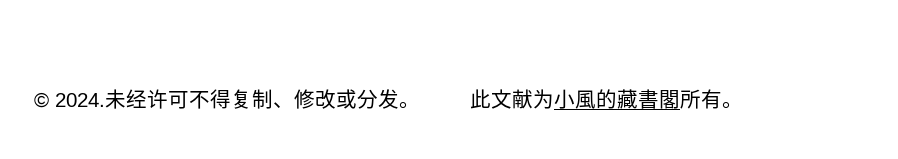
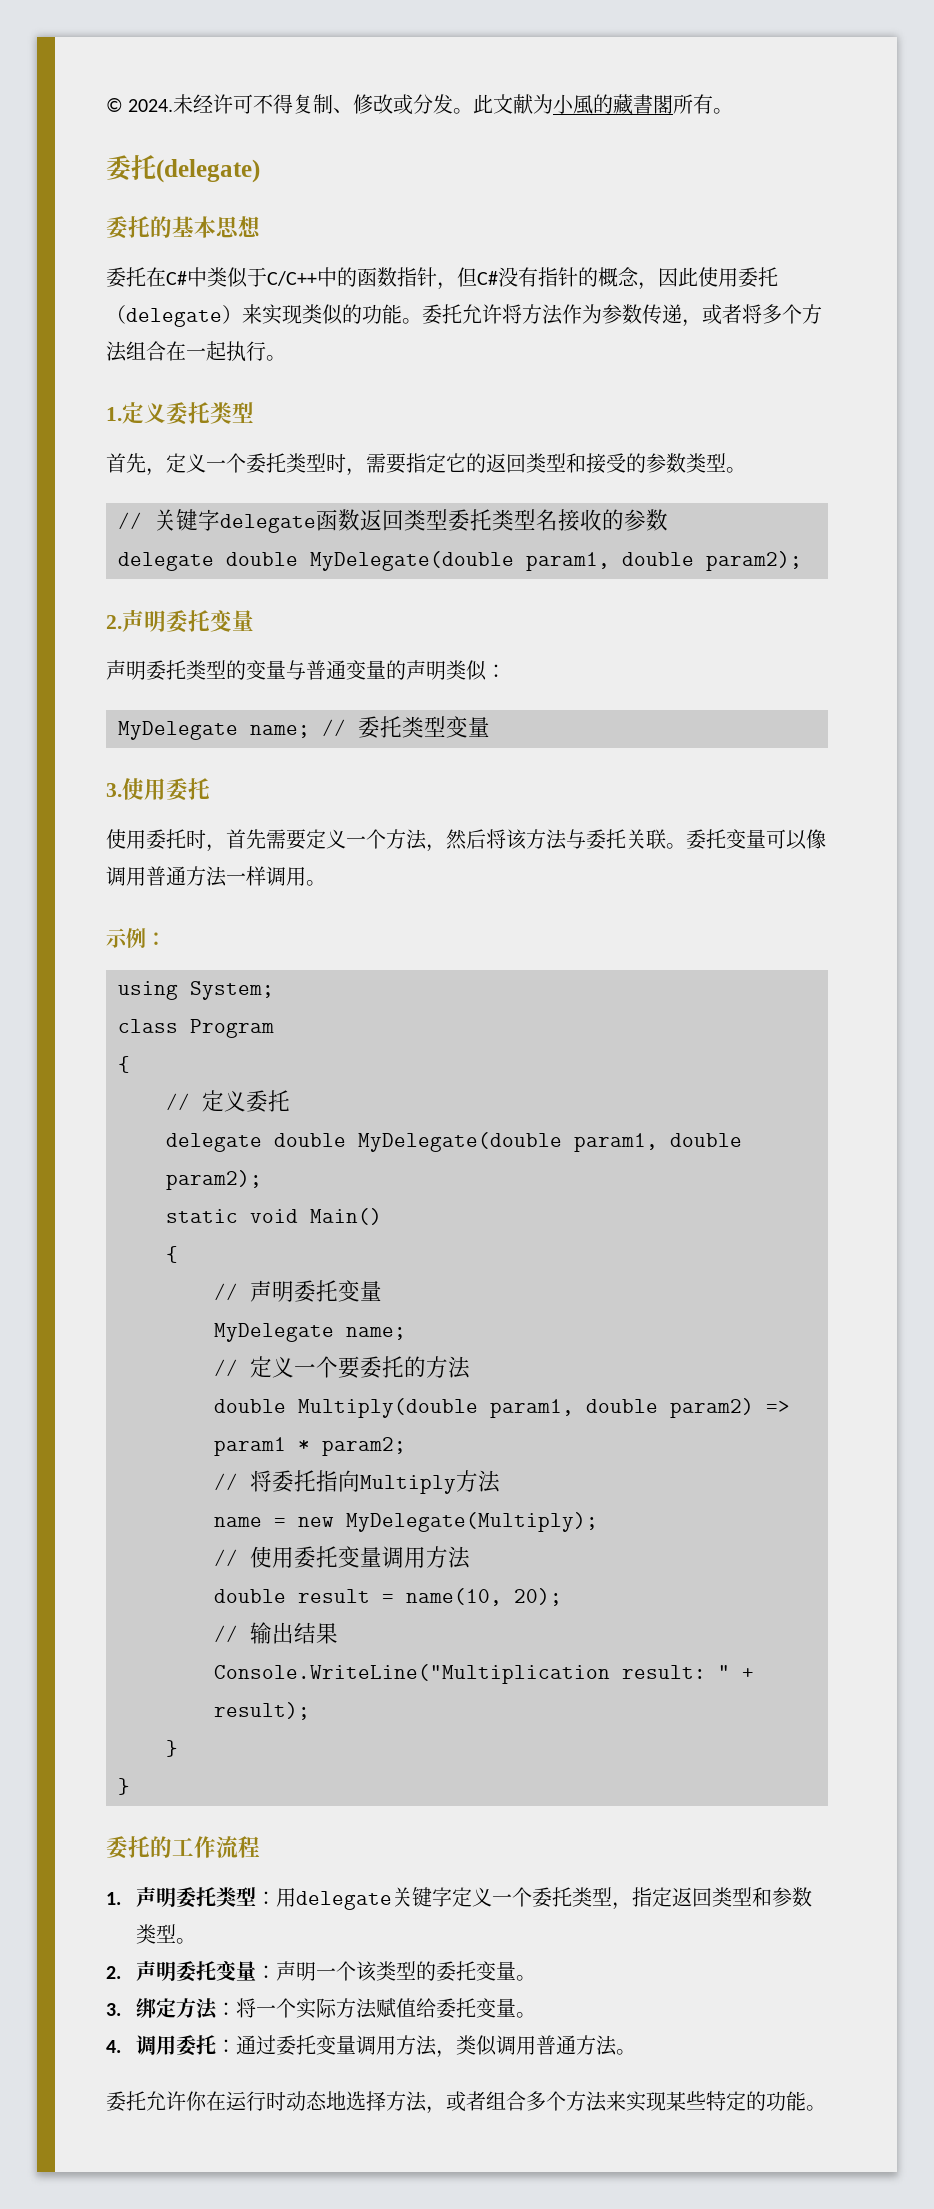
(743, 105) none -> [106,155,260,183] [106,216,261,239] [106,267,778,290] [106,304,822,327] [106,341,286,362] [106,402,254,425] [106,453,746,476] [118,509,668,533] [118,551,802,571] [106,609,254,633] [106,660,506,681] [118,716,490,740] [106,778,210,801] [106,829,826,852] [106,866,326,887] [106,927,166,948] [118,981,274,1000] [118,1019,274,1038] [118,1056,130,1073] [166,1090,290,1113] [166,1132,742,1152] [166,1170,262,1190] [166,1208,382,1225] [166,1246,178,1263] [214,1280,382,1303] [214,1323,406,1342] [214,1356,470,1379] [214,1398,790,1418] [214,1437,406,1456] [214,1470,500,1494] [214,1512,598,1532] [214,1546,470,1569] [214,1588,562,1606] [214,1622,338,1644] [214,1664,754,1684] [214,1702,310,1720] [166,1740,178,1757] [118,1778,130,1795] [106,1836,260,1859] [106,1887,813,1910] [136,1924,197,1944] [106,1960,537,1982] [106,1998,537,2020] [106,2035,637,2058] [106,2091,826,2114] // 委托(delegate) // 委托的基本思想 // 委托在C#中类似于C/C++中的函数指针，但C#没有指针的概念，因此使用委托（delegate）来实现类似的功能。委托允许将方法作为参数传递，或者将多个方法组合在一起执行。 // 1.定义委托类型 // 首先，定义一个委托类型时，需要指定它的返回类型和接受的参数类型。 // // 关键字delegate函数返回类型委托类型名接收的参数 // delegate double MyDelegate(double param1, double param2); // 2.声明委托变量 // 声明委托类型的变量与普通变量的声明类似： // MyDelegate name; // 委托类型变量 // 3.使用委托 // 使用委托时，首先需要定义一个方法，然后将该方法与委托关联。委托变量可以像调用普通方法一样调用。 // 示例： // using System; // class Program // { // // 定义委托 // delegate double MyDelegate(double param1, double param2); // static void Main() // { // // 声明委托变量 // MyDelegate name; // // 定义一个要委托的方法 // double Multiply(double param1, double param2) => param1 * param2; // // 将委托指向Multiply方法 // name = new MyDelegate(Multiply); // // 使用委托变量调用方法 // double result = name(10, 20); // // 输出结果 // Console.WriteLine("Multiplication result: " + result); // } // } // 委托的工作流程 // 1.声明委托类型：用delegate关键字定义一个委托类型，指定返回类型和参数类型。 // 2.声明委托变量：声明一个该类型的委托变量。 // 3.绑定方法：将一个实际方法赋值给委托变量。 // 4.调用委托：通过委托变量调用方法，类似调用普通方法。 // 委托允许你在运行时动态地选择方法，或者组合多个方法来实现某些特定的功能。

